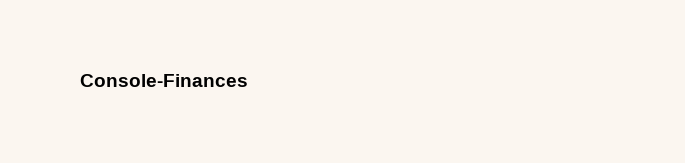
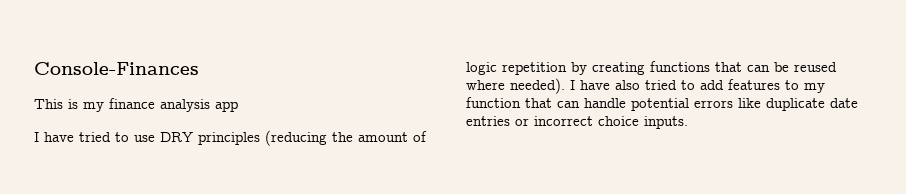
(248, 80) none -> [34,98,238,112] [34,130,427,146] [466,61,837,75] [466,78,825,94] [466,97,858,111] [466,116,688,129] // This is my finance analysis app // I have tried to use DRY principles (reducing the amount of logic repetition by creating functions that can be reused where needed). I have also tried to add features to my function that can handle potential errors like duplicate date entries or incorrect choice inputs.

